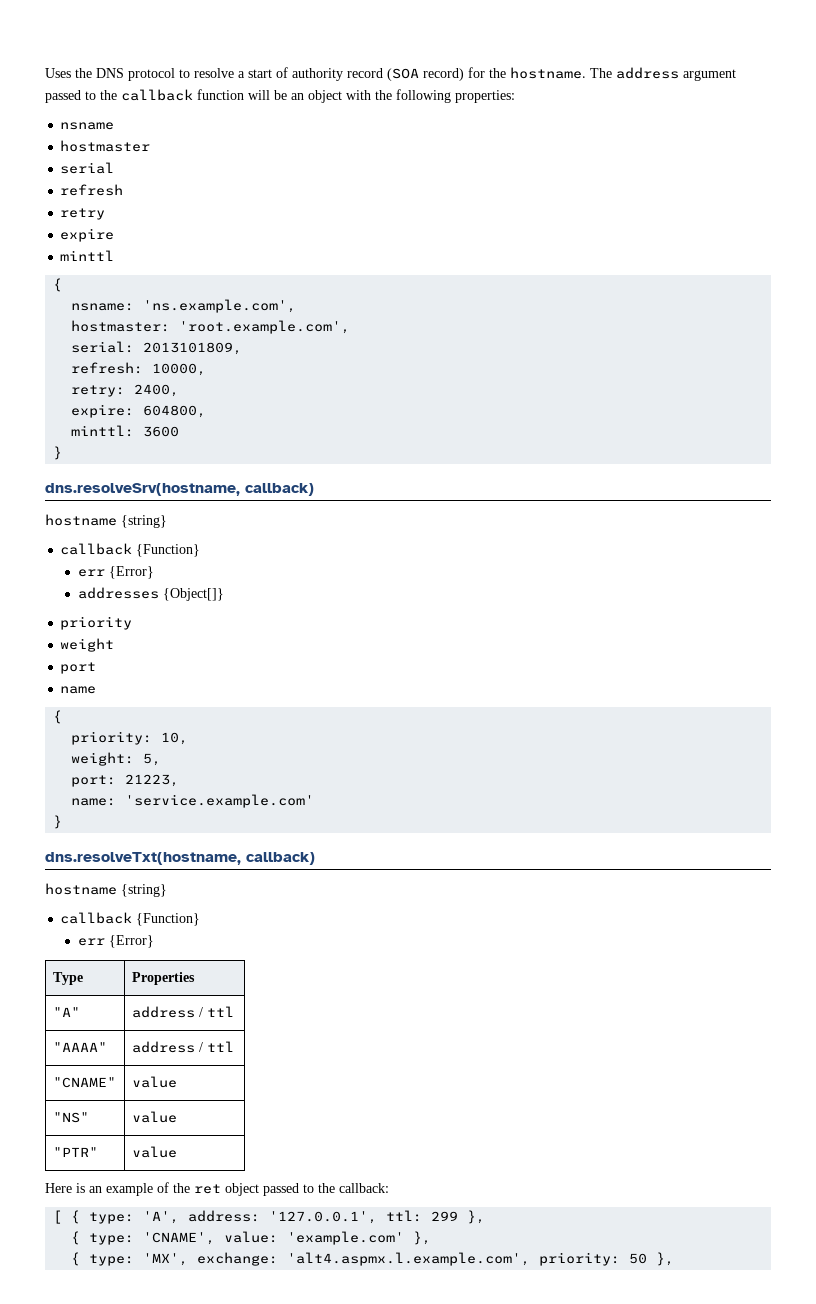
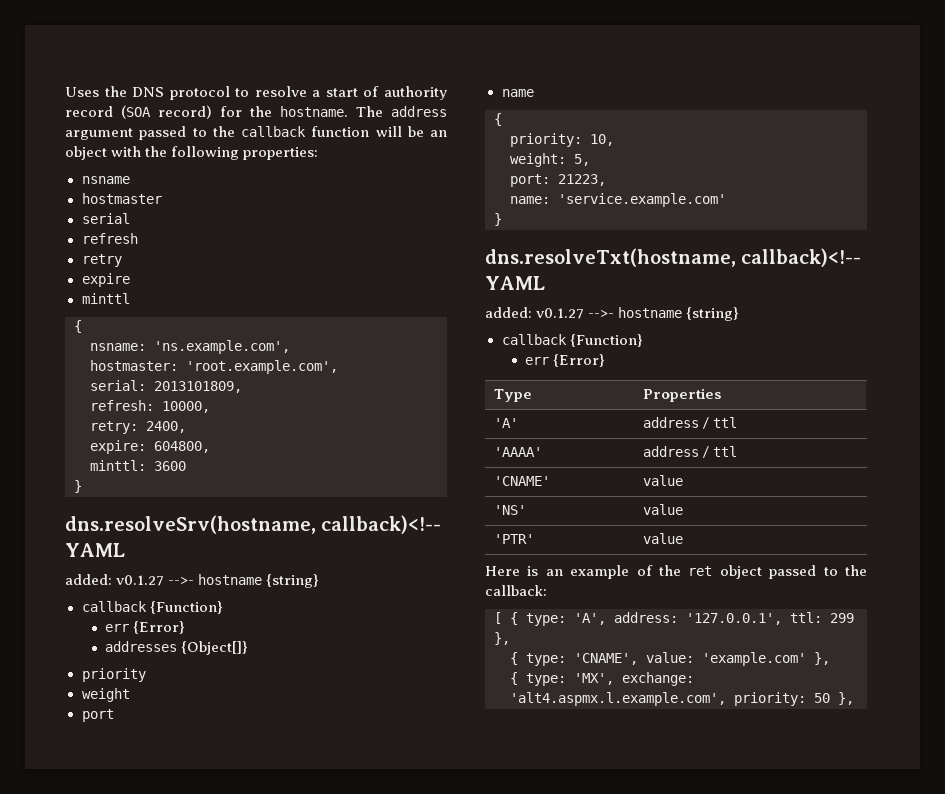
[245,483,314,496] callback) // -> [321,515,442,534] [65,543,125,557] [65,574,195,586] callback)<!-- YAML // added: v0.1.27 -->-
[246,852,315,865] callback) // -> [741,248,862,267] [485,276,545,290] [485,307,615,319] callback)<!-- YAML // added: v0.1.27 -->-
[52,1007,80,1017] [131,1006,234,1018] [52,1042,107,1052] [131,1041,234,1053] [52,1077,116,1088] [131,1076,177,1088] [52,1112,89,1123] [131,1111,177,1123] [52,1147,98,1157] "A" | address / ttl // "AAAA" | address / ttl // "CNAME" | value // "NS" | value // "PTR" -> [493,418,518,428] [642,417,737,429] [493,447,542,457] [642,446,737,458] [493,476,550,486] [642,475,683,486] [493,505,526,515] [642,504,683,515] [493,534,534,544] 'A' | address / ttl // 'AAAA' | address / ttl // 'CNAME' | value // 'NS' | value // 'PTR'

